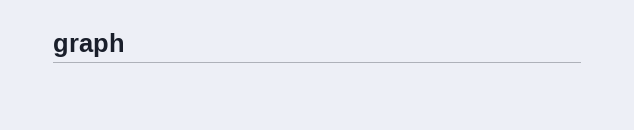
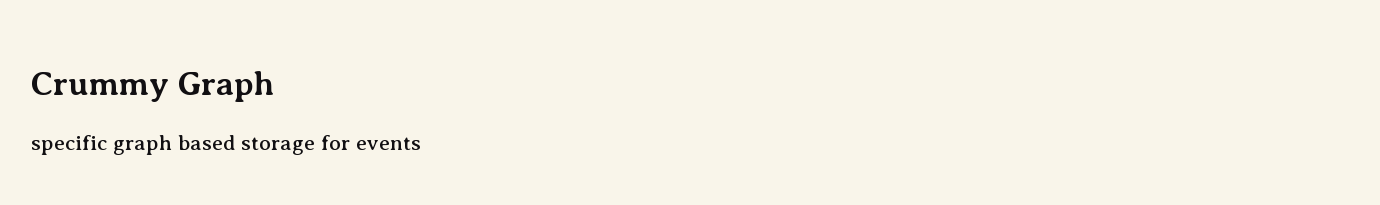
[53,33,125,57] graph -> [31,71,275,102] [31,135,422,155] Crummy Graph // specific graph based storage for events

